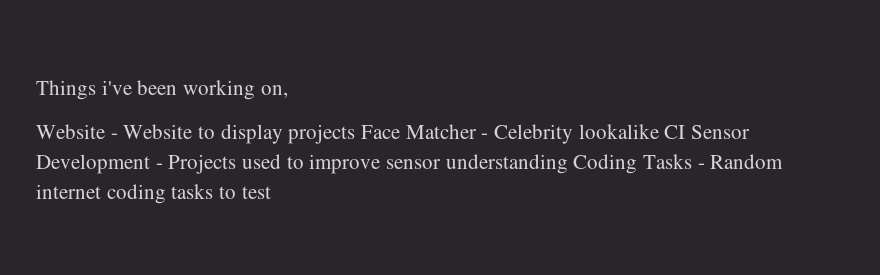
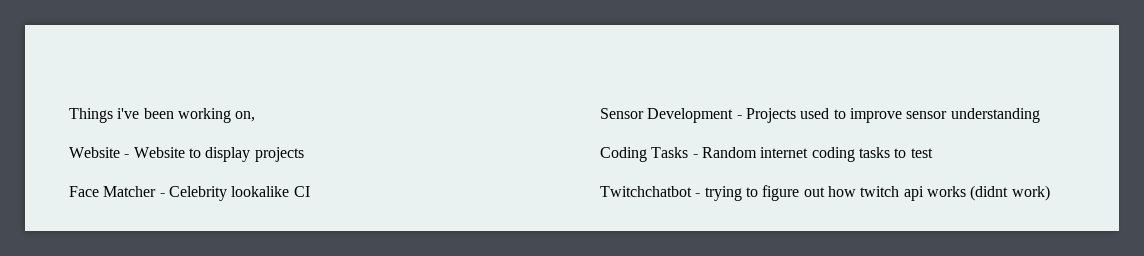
(356, 134) none -> (304, 154) //
(686, 132) none -> (310, 191) //
(568, 164) none -> (1040, 115) //
(271, 192) none -> [600,185,1050,201] // Twitchchatbot - trying to figure out how twitch api works (didnt work)

